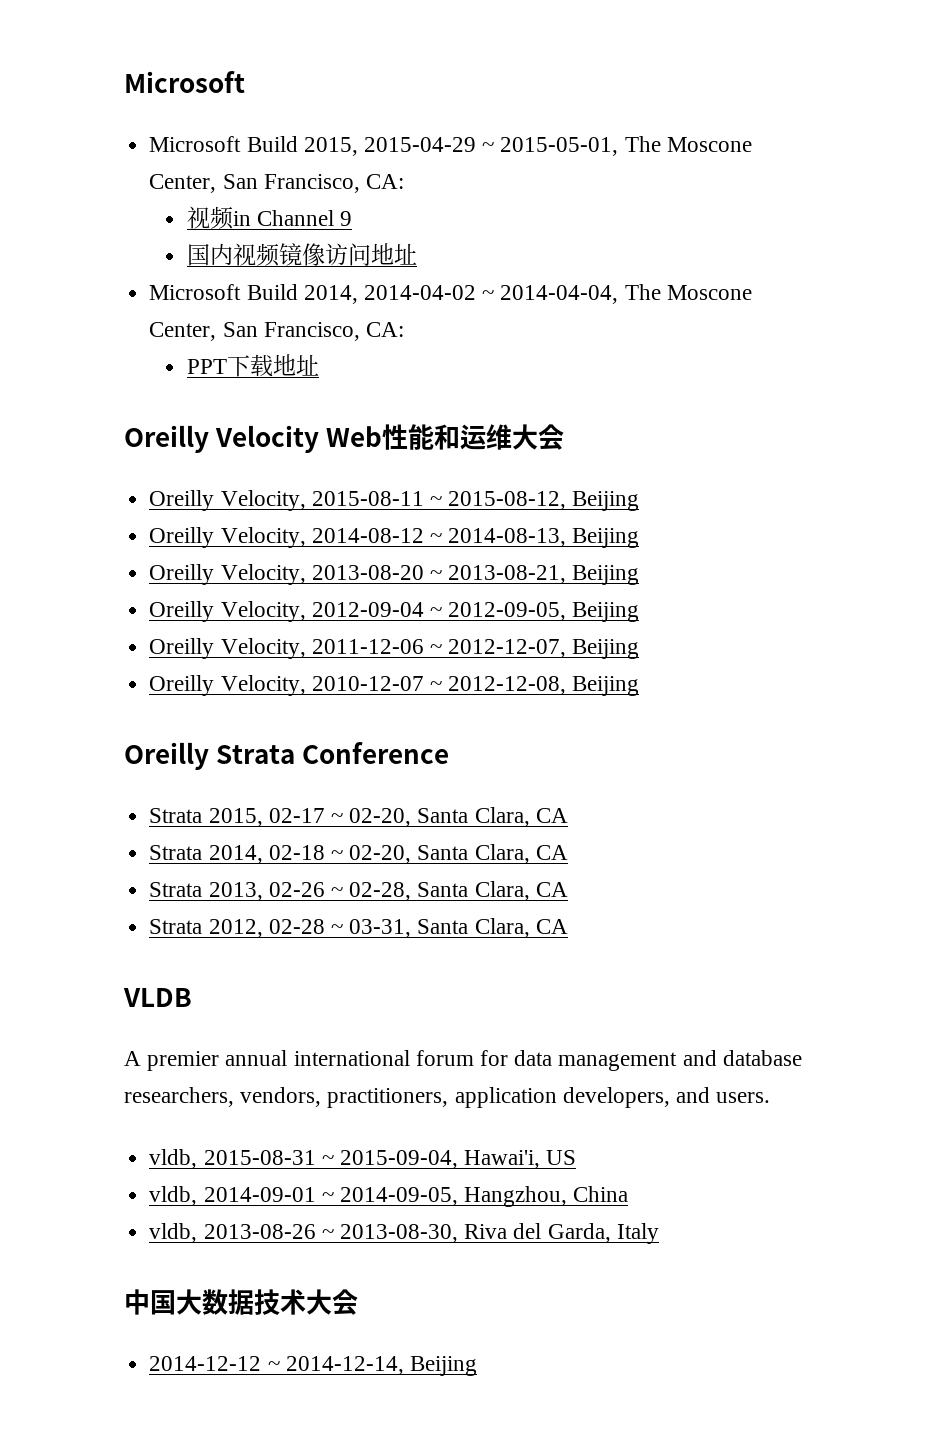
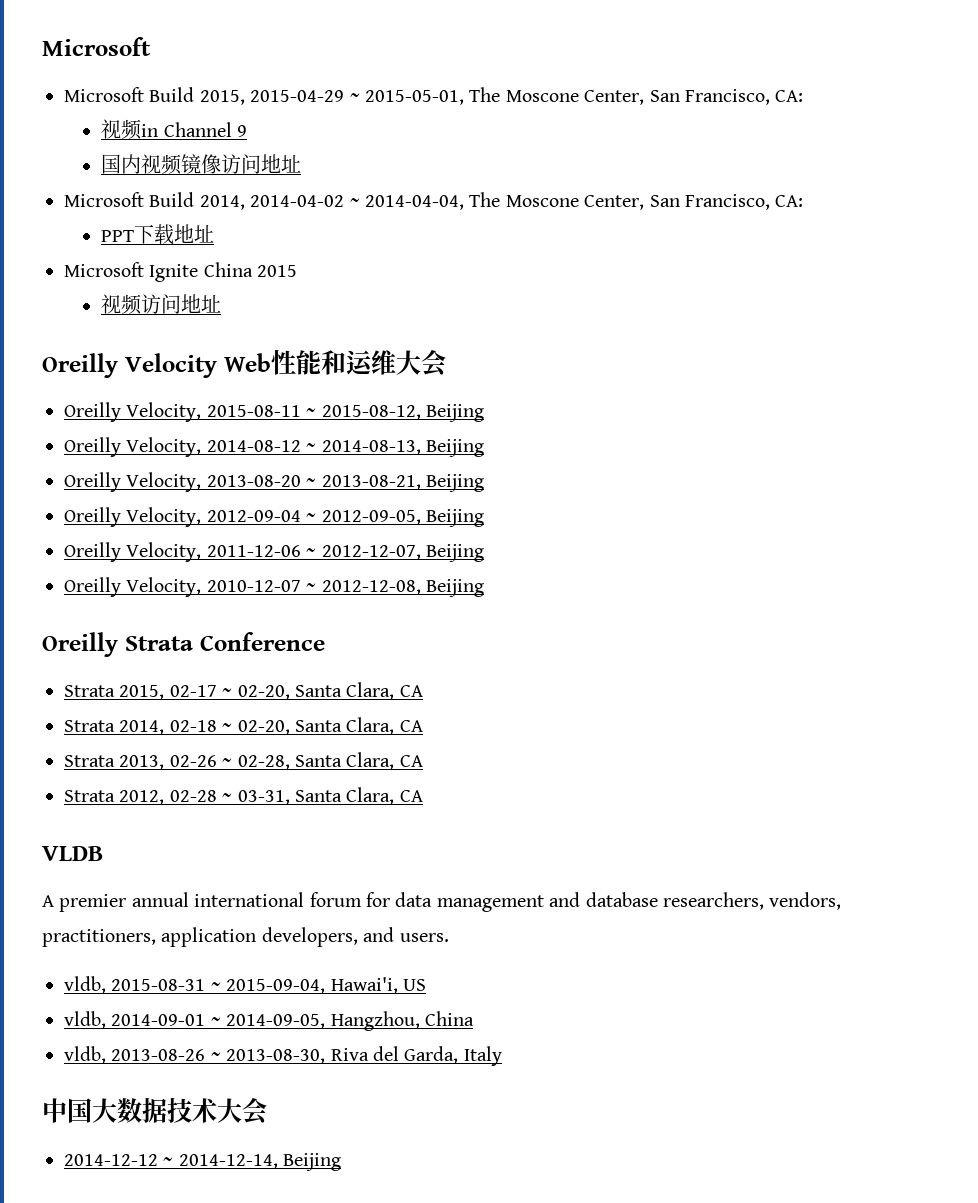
(319, 365) none -> [64,262,298,282] [101,294,222,315] // Microsoft Ignite China 2015 // 视频访问地址

